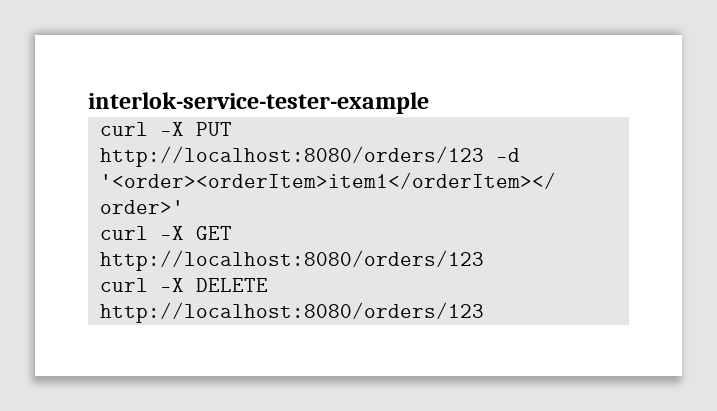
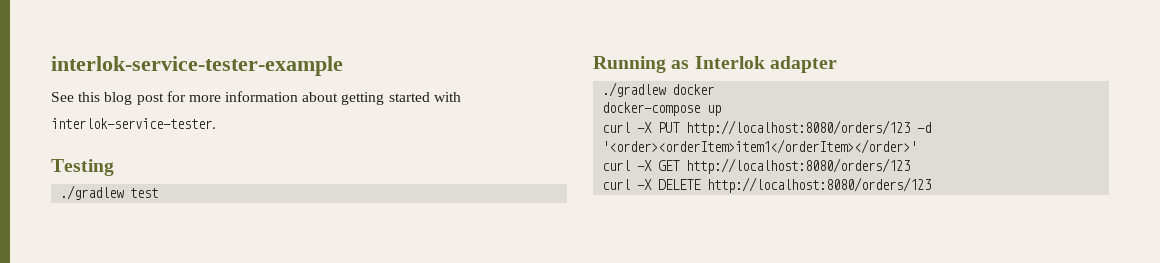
(429, 103) none -> [51,91,461,105] [51,118,216,129] [51,159,114,176] [60,185,159,200] [593,56,837,73] [602,82,715,97] [602,102,722,116] // See this blog post for more information about getting started with interlok-service-tester. // Testing // ./gradlew test // Running as Interlok adapter // ./gradlew docker // docker-compose up

